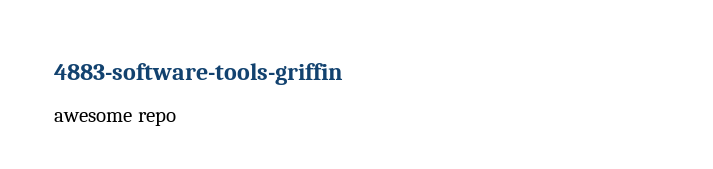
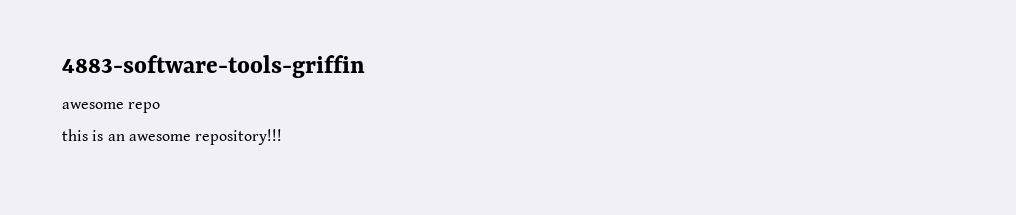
(176, 118) none -> [62,129,283,145] // this is an awesome repository!!!

